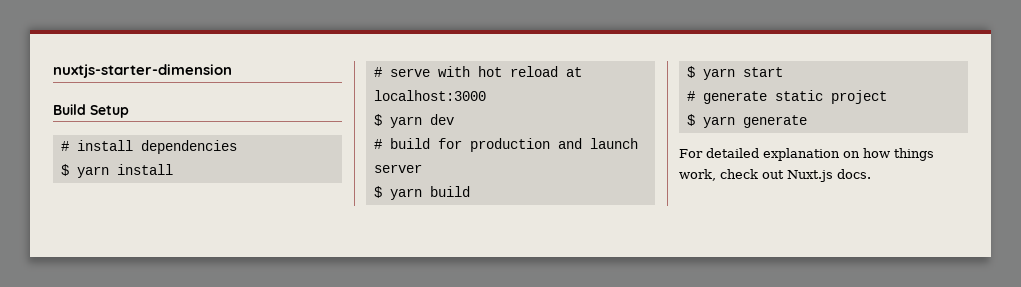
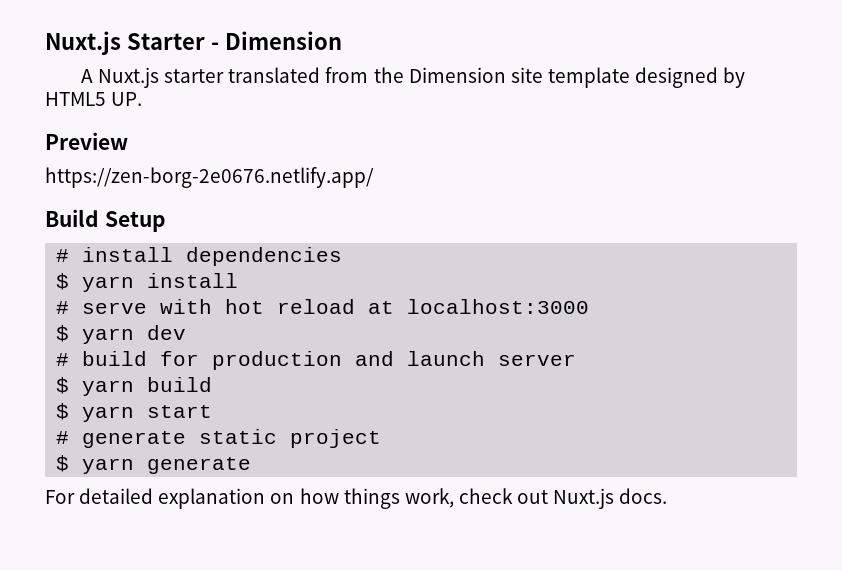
[53,64,232,78] nuxtjs-starter-dimension -> [45,31,342,55] [80,67,746,88] [45,92,143,106] [45,132,128,150] [45,167,374,188] Nuxt.js Starter - Dimension // A Nuxt.js starter translated from the Dimension site template designed by HTML5 UP. // Preview // https://zen-borg-2e0676.netlify.app/

